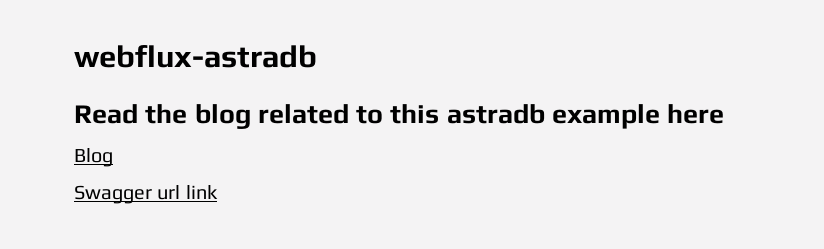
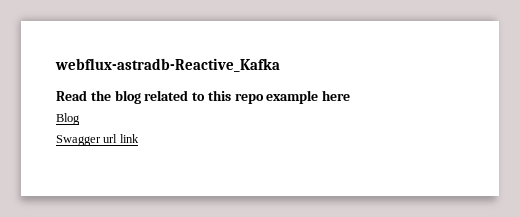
[74,45,317,68] webflux-astradb -> [55,58,280,72] webflux-astradb-Reactive_Kafka
[446,104,545,124] astradb -> [234,93,264,104] repo

